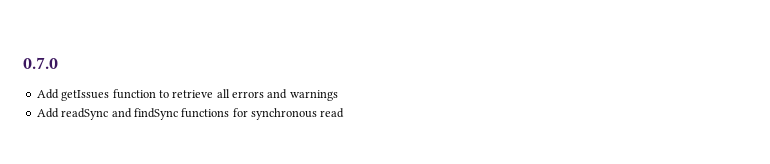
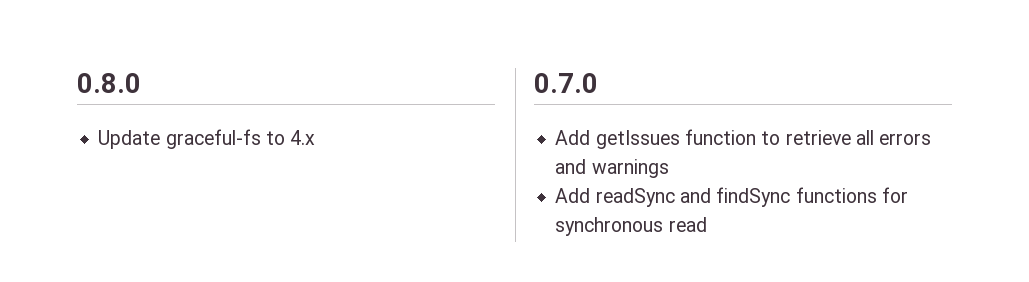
(23, 63) none -> [77,73,141,93] [98,129,316,149] 0.8.0 // Update graceful-fs to 4.x //

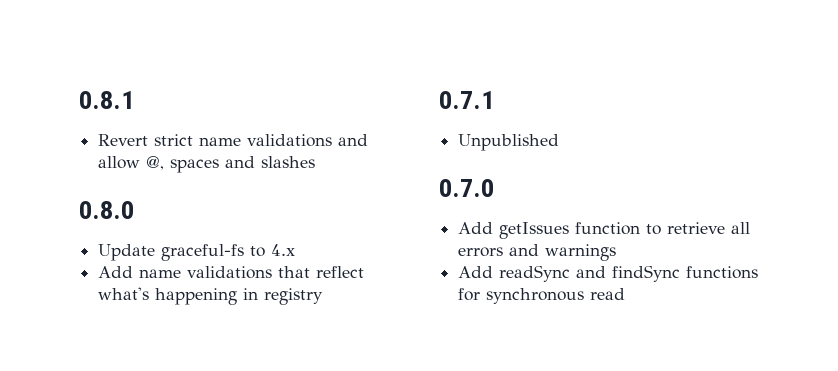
(77, 83) none -> [79,91,134,109] [98,134,369,147] [98,156,316,173] 0.8.1 // Revert strict name validations and allow @, spaces and slashes //
(316, 137) none -> [98,266,365,279] [98,287,324,305] [439,91,494,109] [458,134,560,151] // Add name validations that reflect what's happening in registry // 0.7.1 // Unpublished

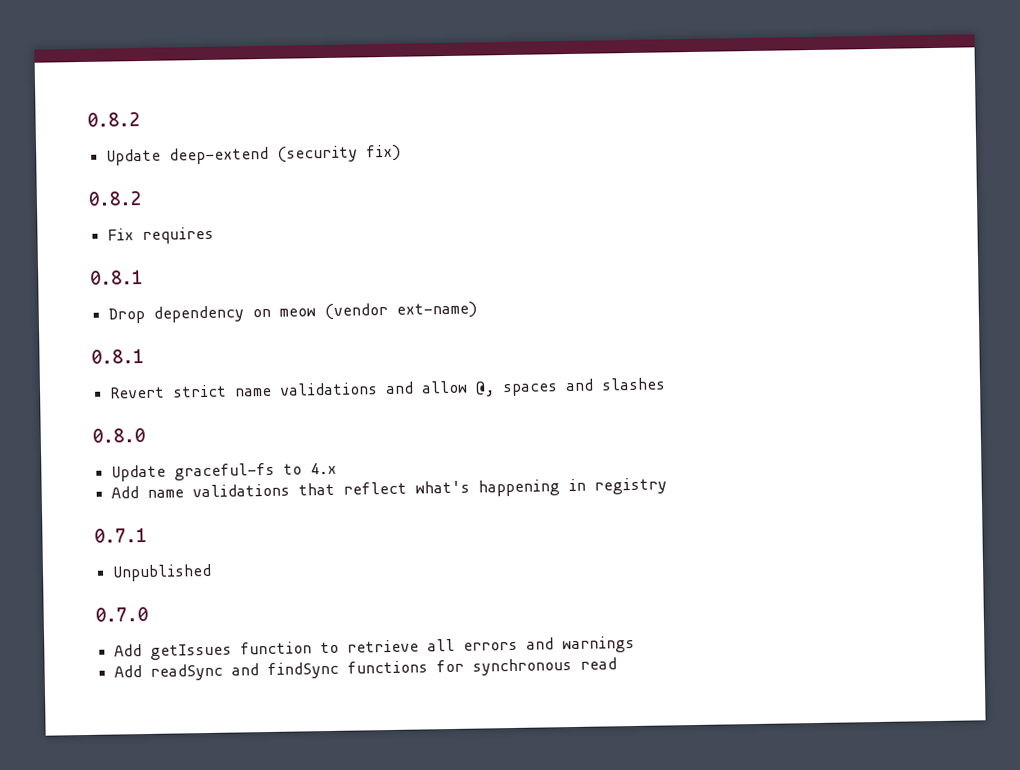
(79, 100) none -> [87,112,140,127] [105,144,401,166] [88,191,141,206] [106,226,214,245] [90,270,143,285] [107,301,477,324] 0.8.2 // Update deep-extend (security fix) // 0.8.2 // Fix requires // 0.8.1 // Drop dependency on meow (vendor ext-name) //

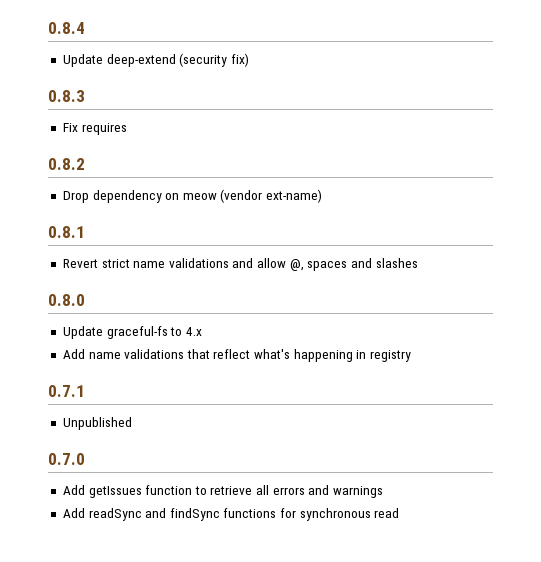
[87,112,140,127] 0.8.2 -> [48,22,85,34] 0.8.4
[88,191,141,206] 0.8.2 -> [48,90,85,102] 0.8.3
[90,270,143,285] 0.8.1 -> [48,158,85,170] 0.8.2

